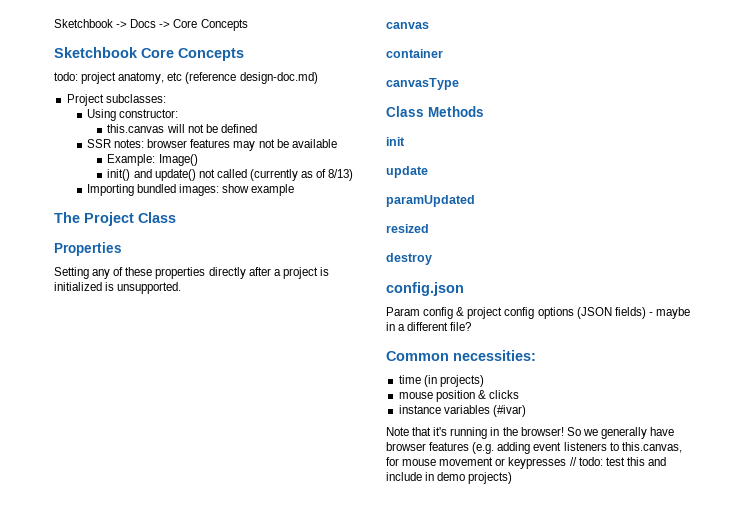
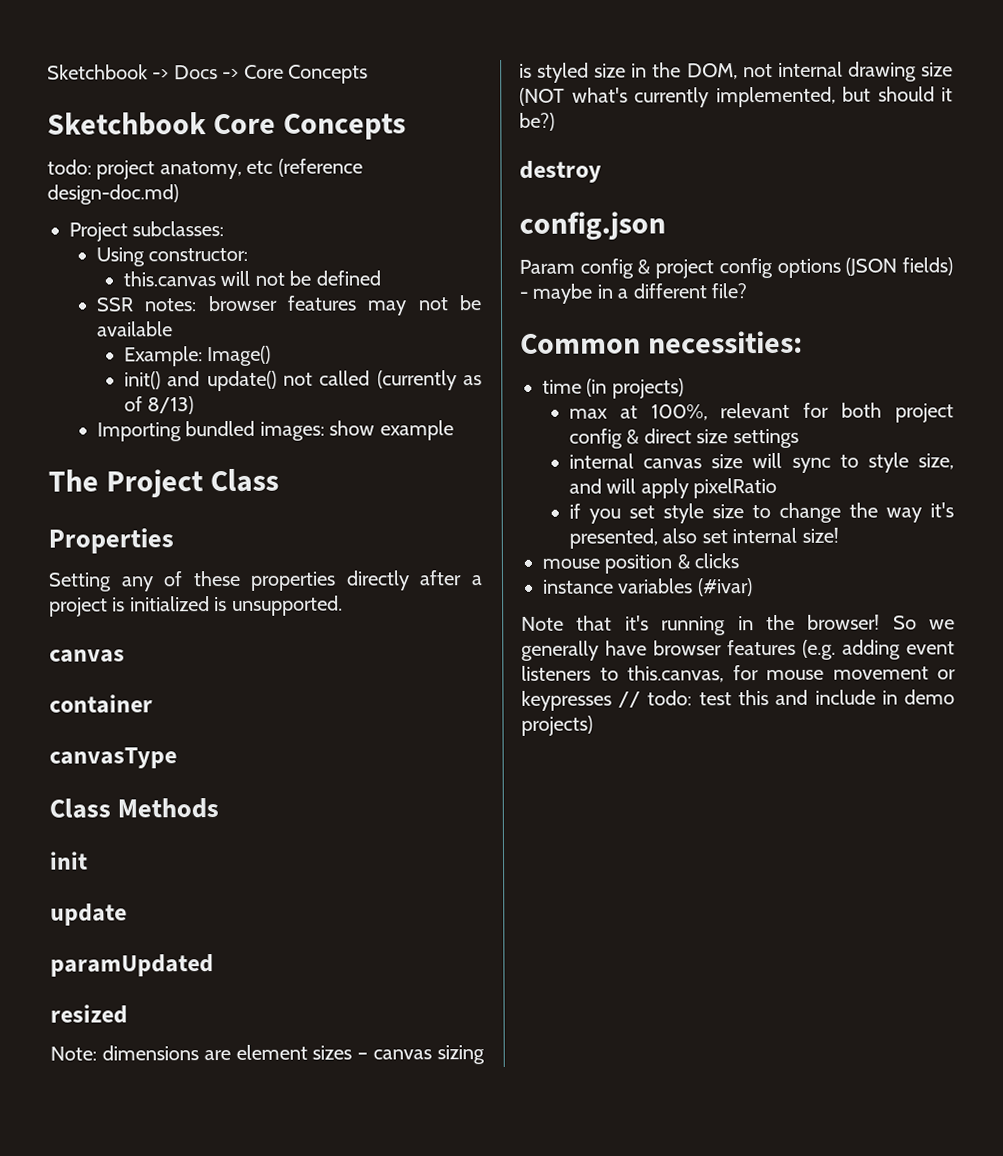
(429, 228) none -> [50,1044,485,1065] [519,61,953,83] [519,86,953,108] [519,112,555,131] // Note: dimensions are element sizes – canvas sizing is styled size in the DOM, not internal drawing size (NOT what's currently implemented, but should it be?)
(484, 381) none -> [568,402,954,423] [568,428,799,449] [568,452,954,473] [568,477,778,499] [568,502,954,524] [568,527,839,549] // max at 100%, relevant for both project config & direct size settings // internal canvas size will sync to style size, and will apply pixelRatio // if you set style size to change the way it's presented, also set internal size!

